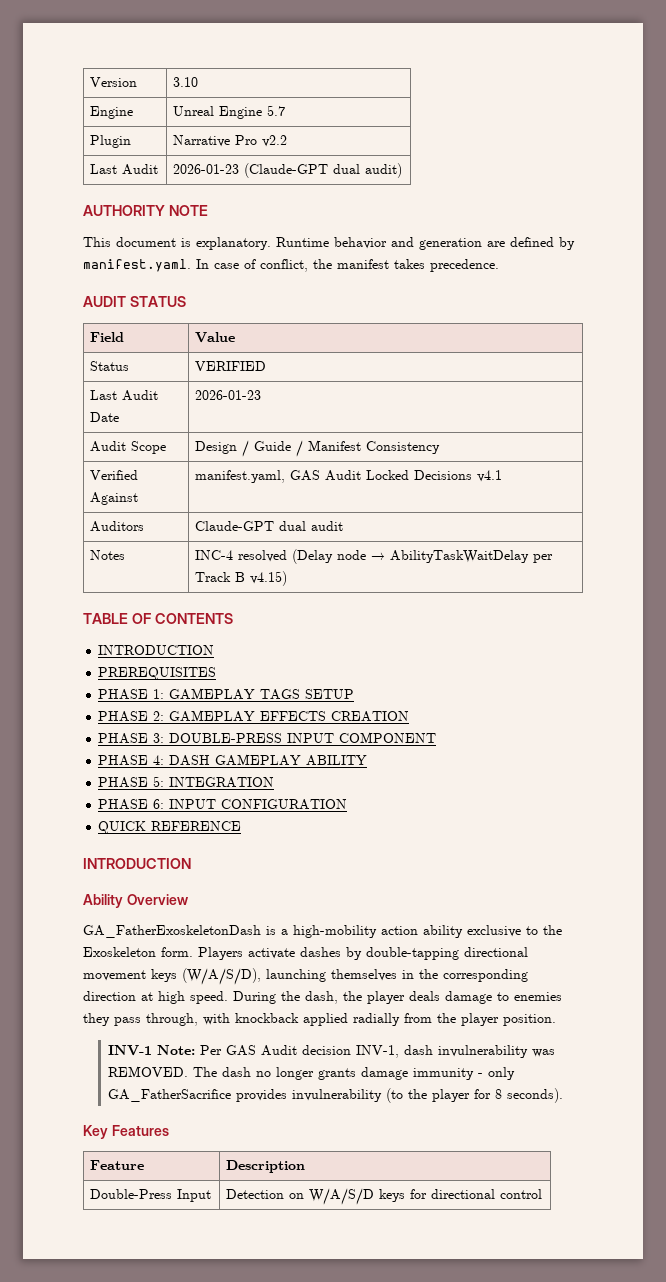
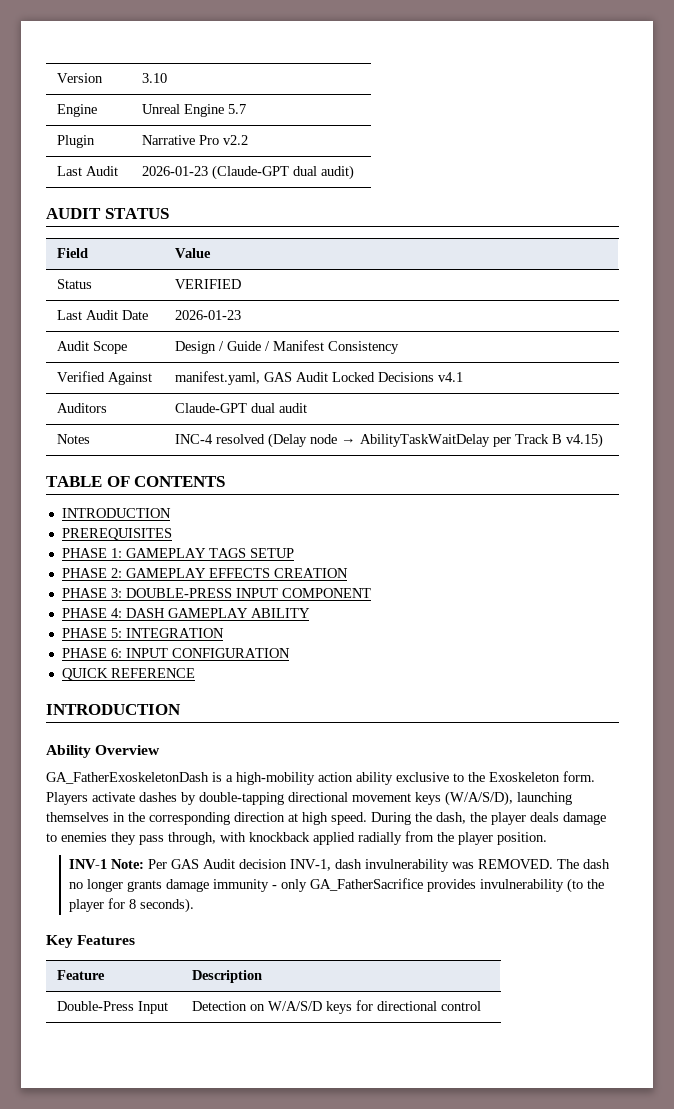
[83,205,208,216] [83,237,575,250] [83,259,499,272] // AUTHORITY NOTE // This document is explanatory. Runtime behavior and generation are defined by manifest.yaml. In case of conflict, the manifest takes precedence. -> (355, 172) none

